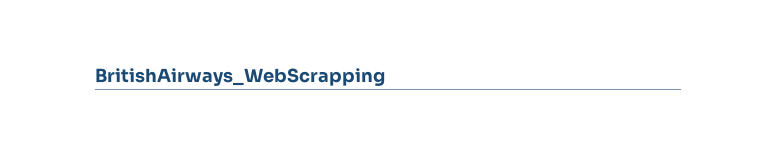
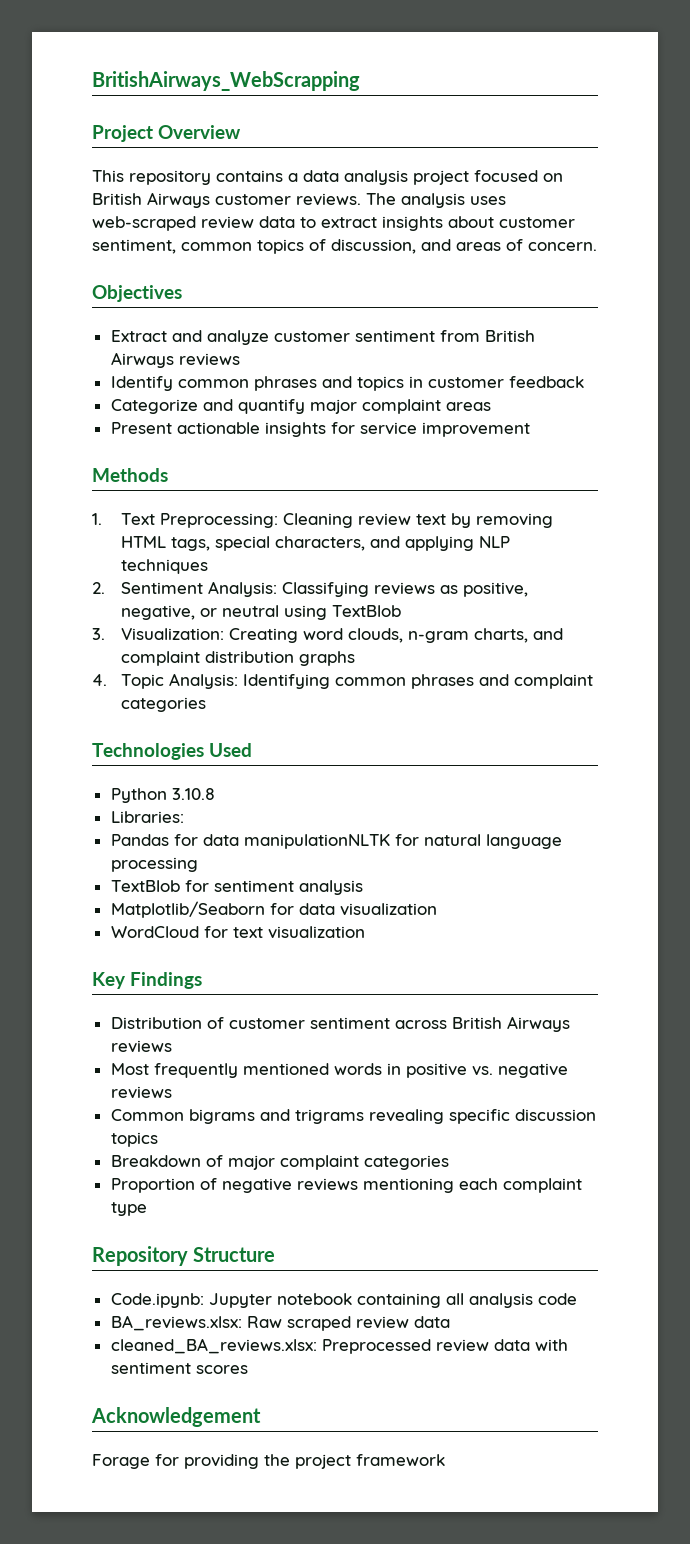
(385, 77) none -> [92,125,241,142] [92,170,563,185] [92,192,506,208] [92,216,575,231] [92,239,597,254] [92,285,182,302] [110,330,535,345] [110,352,240,368] [110,376,584,391] [110,399,491,414] [110,422,530,437] [92,468,168,482] [92,513,554,528] [121,536,511,551] [121,559,209,574] [92,581,529,597] [121,605,402,620] [92,628,564,643] [121,651,356,666] [92,673,594,689] [121,697,207,712] [92,743,252,760] [110,788,215,803] [110,811,184,823] [110,834,562,849] [110,857,198,872] [110,880,363,895] [110,901,437,918] [110,926,365,939] [92,972,202,989] [110,1016,570,1032] [110,1040,172,1053] [110,1063,568,1078] [110,1086,172,1099] [110,1109,596,1124] [110,1132,158,1147] [110,1155,449,1170] [110,1178,582,1193] [110,1202,147,1216] [92,1246,276,1266] [110,1293,577,1308] [110,1315,450,1331] [110,1338,568,1354] [110,1362,248,1374] [91,1407,261,1427] [92,1454,445,1469] // Project Overview // This repository contains a data analysis project focused on British Airways customer reviews. The analysis uses web-scraped review data to extract insights about customer sentiment, common topics of discussion, and areas of concern. // Objectives // Extract and analyze customer sentiment from British Airways reviews // Identify common phrases and topics in customer feedback // Categorize and quantify major complaint areas // Present actionable insights for service improvement // Methods // 1. Text Preprocessing: Cleaning review text by removing HTML tags, special characters, and applying NLP techniques // 2. Sentiment Analysis: Classifying reviews as positive, negative, or neutral using TextBlob // 3. Visualization: Creating word clouds, n-gram charts, and complaint distribution graphs // 4. Topic Analysis: Identifying common phrases and complaint categories // Technologies Used // Python 3.10.8 // Libraries: // Pandas for data manipulationNLTK for natural language processing // TextBlob for sentiment analysis // Matplotlib/Seaborn for data visualization // WordCloud for text visualization // Key Findings // Distribution of customer sentiment across British Airways reviews // Most frequently mentioned words in positive vs. negative reviews // Common bigrams and trigrams revealing specific discussion topics // Breakdown of major complaint categories // Proportion of negative reviews mentioning each complaint type // Repository Structure // Code.ipynb: Jupyter notebook containing all analysis code // BA_reviews.xlsx: Raw scraped review data // cleaned_BA_reviews.xlsx: Preprocessed review data with sentiment scores // Acknowledgement // Forage for providing the project framework

